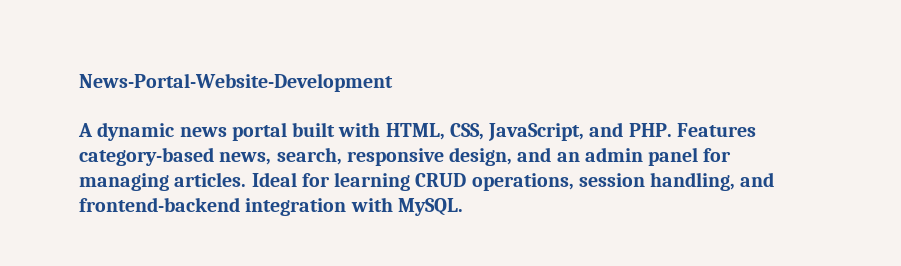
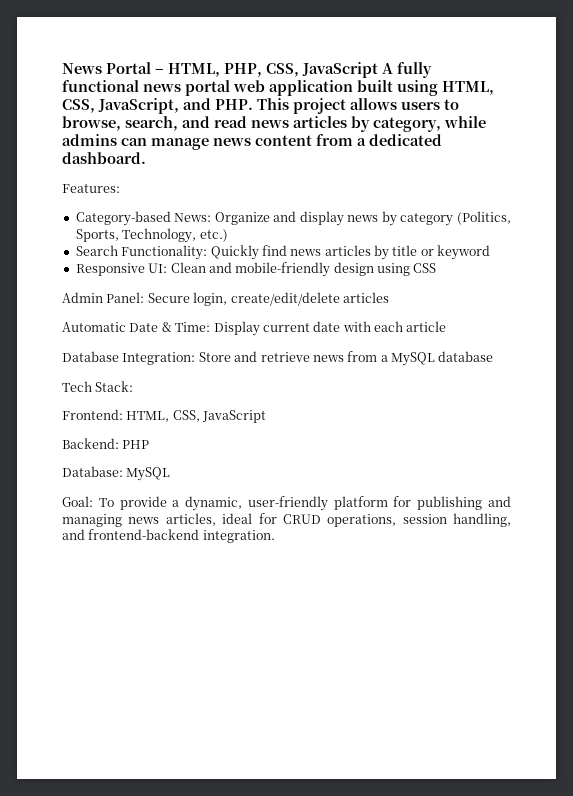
[79,73,393,92] [78,122,381,141] News-Portal-Website-Development // A dynamic news portal built with -> [62,62,432,78] [62,80,438,96] News Portal – HTML, PHP, CSS, JavaScript A fully functional news portal web application built using
[676,123,756,137] [79,147,732,166] [79,172,411,191] Features category-based news, search, responsive design, and an admin panel for managing articles. Ideal for learning -> [257,98,459,114] [62,116,486,132] [62,134,442,150] [62,152,146,164] [62,184,120,193] [75,211,511,226] [75,228,228,243] [75,245,491,260] [75,262,437,277] [62,292,389,306] [62,321,447,336] [62,351,494,366] [62,381,134,392] [62,409,267,423] [62,438,150,449] [62,466,171,481] [62,496,511,511] [62,513,277,527] This project allows users to browse, search, and read news articles by category, while admins can manage news content from a dedicated dashboard. // Features: // Category-based News: Organize and display news by category (Politics, Sports, Technology, etc.) // Search Functionality: Quickly find news articles by title or keyword // Responsive UI: Clean and mobile-friendly design using CSS // Admin Panel: Secure login, create/edit/delete articles // Automatic Date & Time: Display current date with each article // Database Integration: Store and retrieve news from a MySQL database // Tech Stack: // Frontend: HTML, CSS, JavaScript // Backend: PHP // Database: MySQL // Goal: To provide a dynamic, user-friendly platform for publishing and managing news articles, ideal for
[245,197,463,216] integration with MySQL. -> [202,530,275,543] integration.

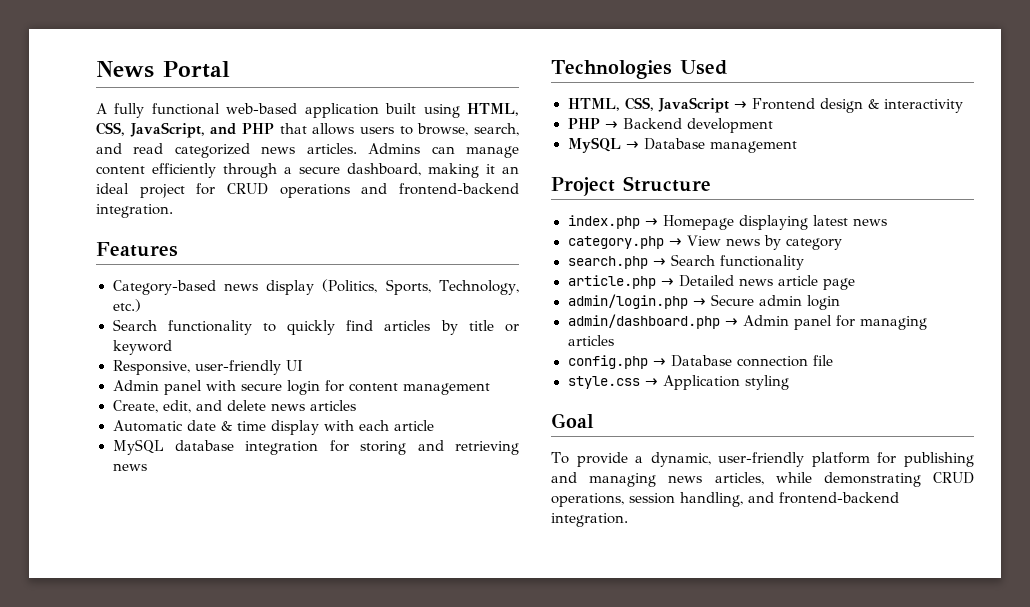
[155,62,432,78] [62,80,265,96] – HTML, PHP, CSS, JavaScript A fully functional news portal web -> [96,103,298,118] // A fully functional web-based
[215,98,346,114] PHP. This project -> [241,123,307,134] PHP that
[251,116,486,132] [62,134,442,150] [62,152,146,164] [62,184,120,193] [75,211,454,226] news articles by category, while admins can manage news content from a dedicated dashboard. // Features: // Category-based News: Organize and display news by category -> [174,143,519,158] [96,163,519,178] [96,183,519,198] [96,204,173,218] [96,242,178,257] [112,280,315,295] categorized news articles. Admins can manage content efficiently through a secure dashboard, making it an ideal project for CRUD operations and frontend-backend integration. // Features // Category-based news display
[121,245,322,260] Functionality: Quickly find news -> [167,320,374,335] functionality to quickly find
[75,262,437,277] [62,292,389,306] [62,321,447,336] [62,351,494,366] [62,381,134,392] [62,409,267,423] [62,438,150,449] [62,466,171,481] [62,496,93,507] Responsive UI: Clean and mobile-friendly design using CSS // Admin Panel: Secure login, create/edit/delete articles // Automatic Date & Time: Display current date with each article // Database Integration: Store and retrieve news from a MySQL database // Tech Stack: // Frontend: HTML, CSS, JavaScript // Backend: PHP // Database: MySQL // Goal: -> [112,360,303,375] [112,380,490,395] [112,400,356,413] [112,420,434,435] [112,439,519,455] [112,463,147,471] [551,60,727,79] [567,97,963,113] [567,118,773,133] [567,137,797,153] [551,176,711,196] [567,215,887,230] [567,235,842,250] [567,254,804,270] [567,275,855,290] [567,294,840,310] [567,314,927,330] [567,335,614,346] [567,355,833,369] [567,375,789,390] [551,413,594,428] Responsive, user-friendly UI // Admin panel with secure login for content management // Create, edit, and delete news articles // Automatic date & time display with each article // MySQL database integration for storing and retrieving news // Technologies Used // HTML, CSS, JavaScript → Frontend design & interactivity // PHP → Backend development // MySQL → Database management // Project Structure // index.php → Homepage displaying latest news // category.php → View news by category // search.php → Search functionality // article.php → Detailed news article page // admin/login.php → Secure admin login // admin/dashboard.php → Admin panel for managing articles // config.php → Database connection file // style.css → Application styling // Goal //
[222,513,277,524] ideal for -> [775,472,921,487] while demonstrating

